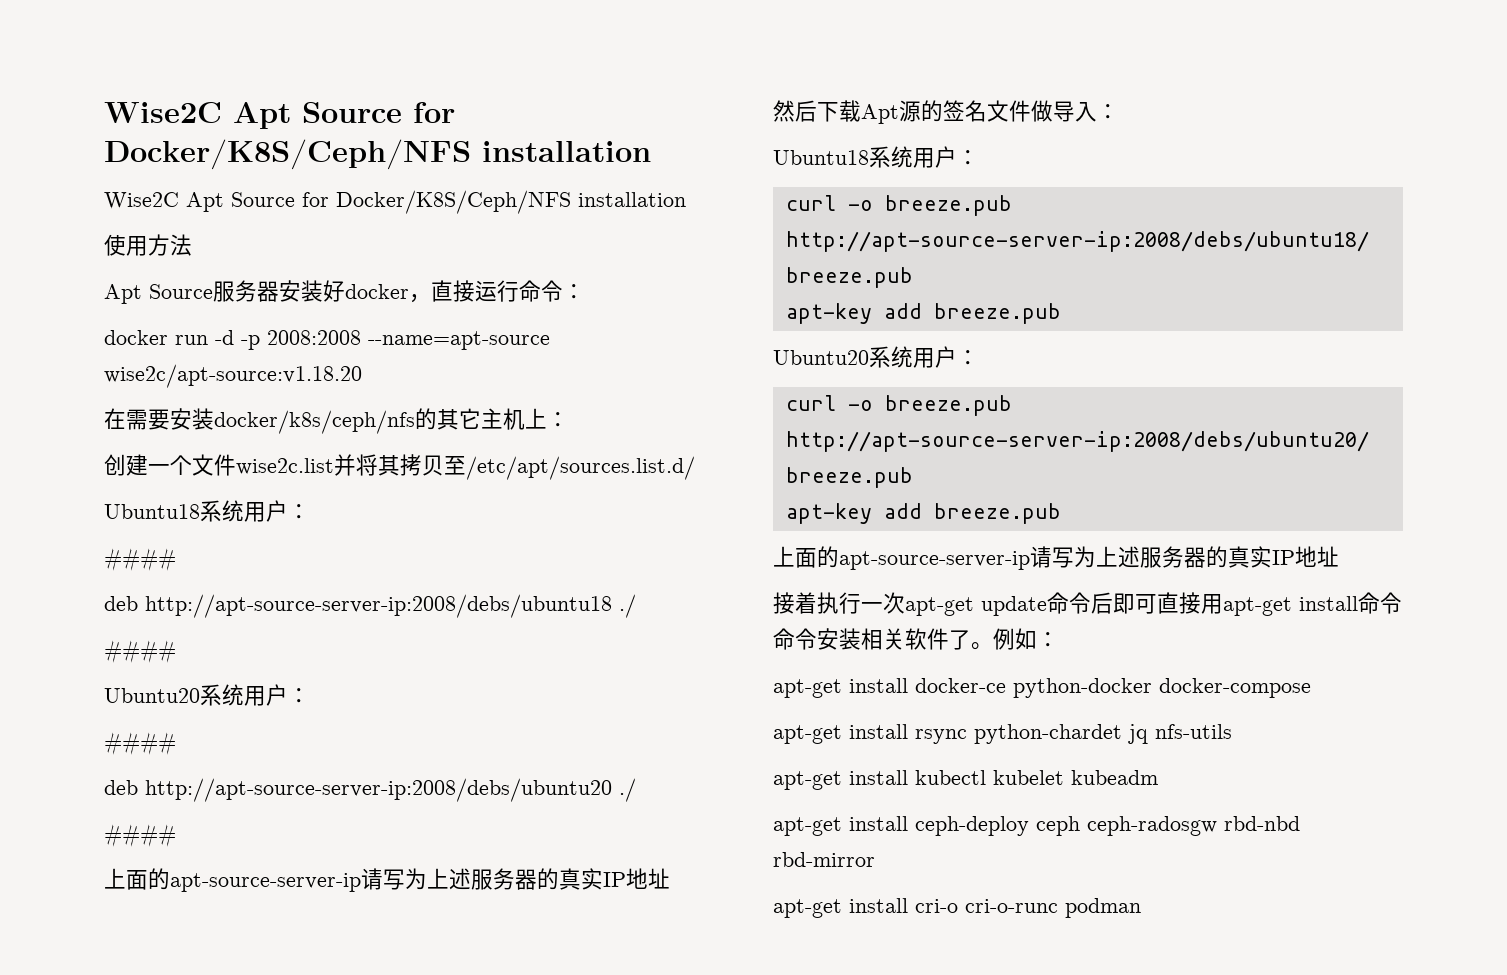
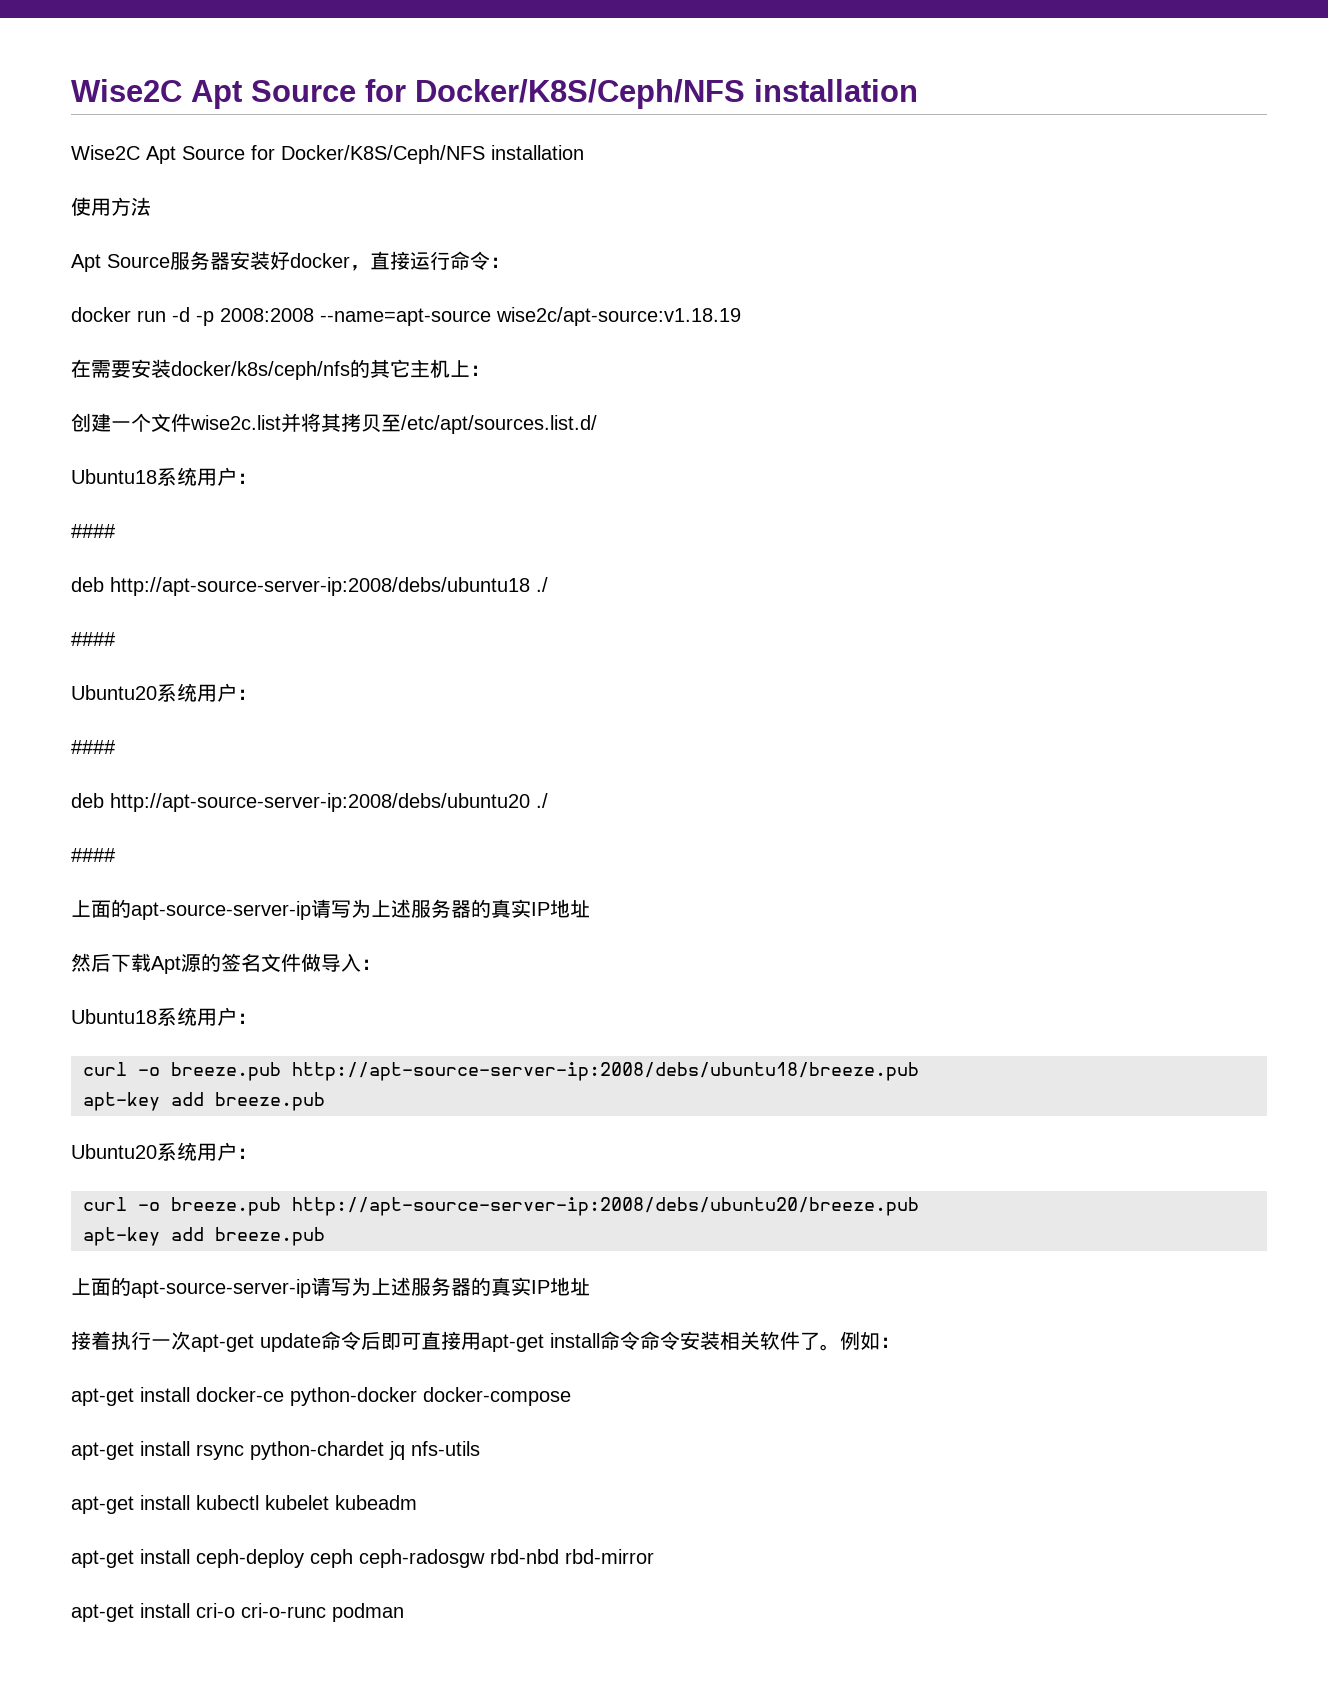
[104,364,362,388] wise2c/apt-source:v1.18.20 -> [496,307,741,326] wise2c/apt-source:v1.18.19

